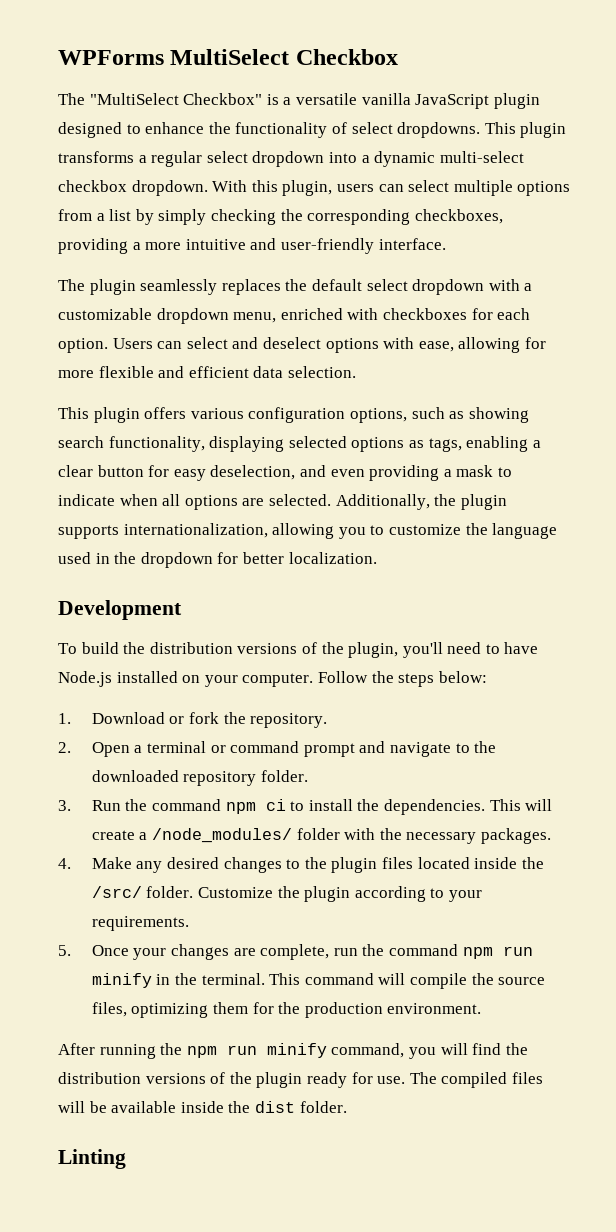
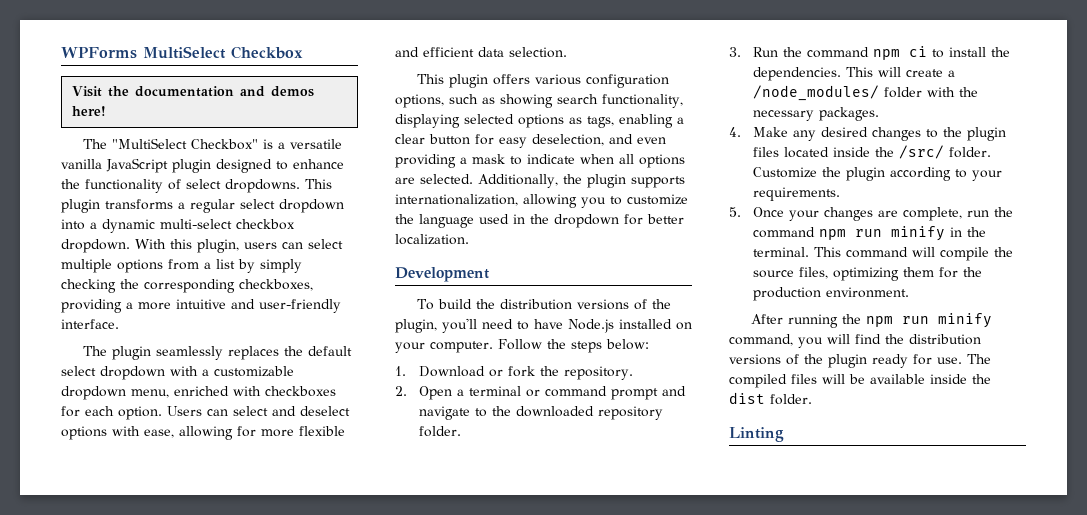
(398, 57) none -> [71,86,314,97] [71,106,106,116] // Visit the documentation and demos here!

